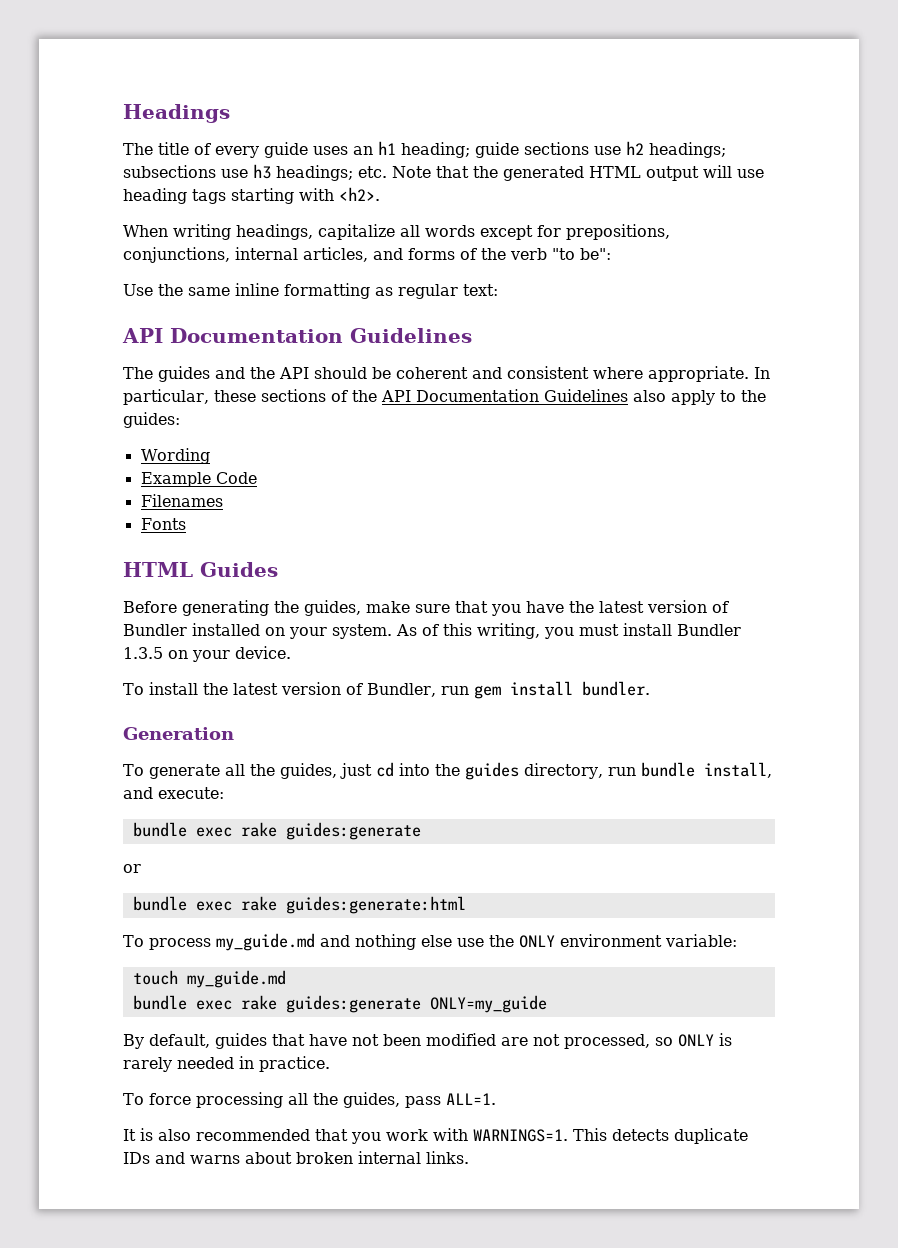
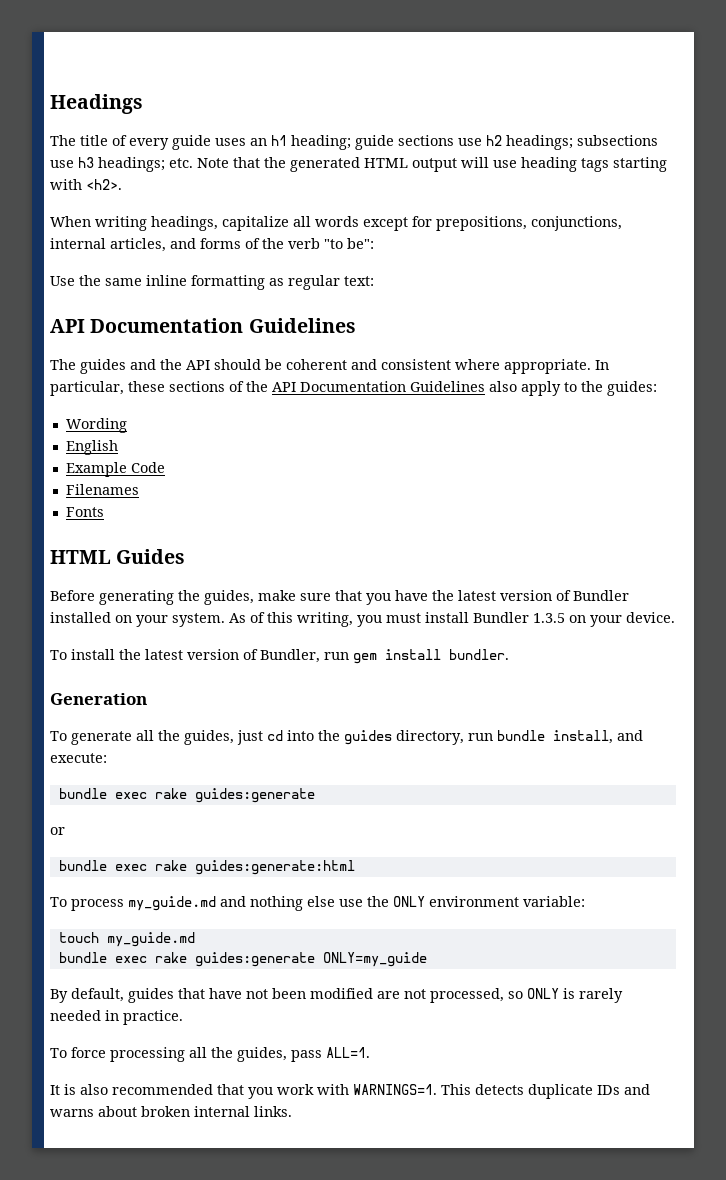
(210, 456) none -> [65,440,118,455] // English

